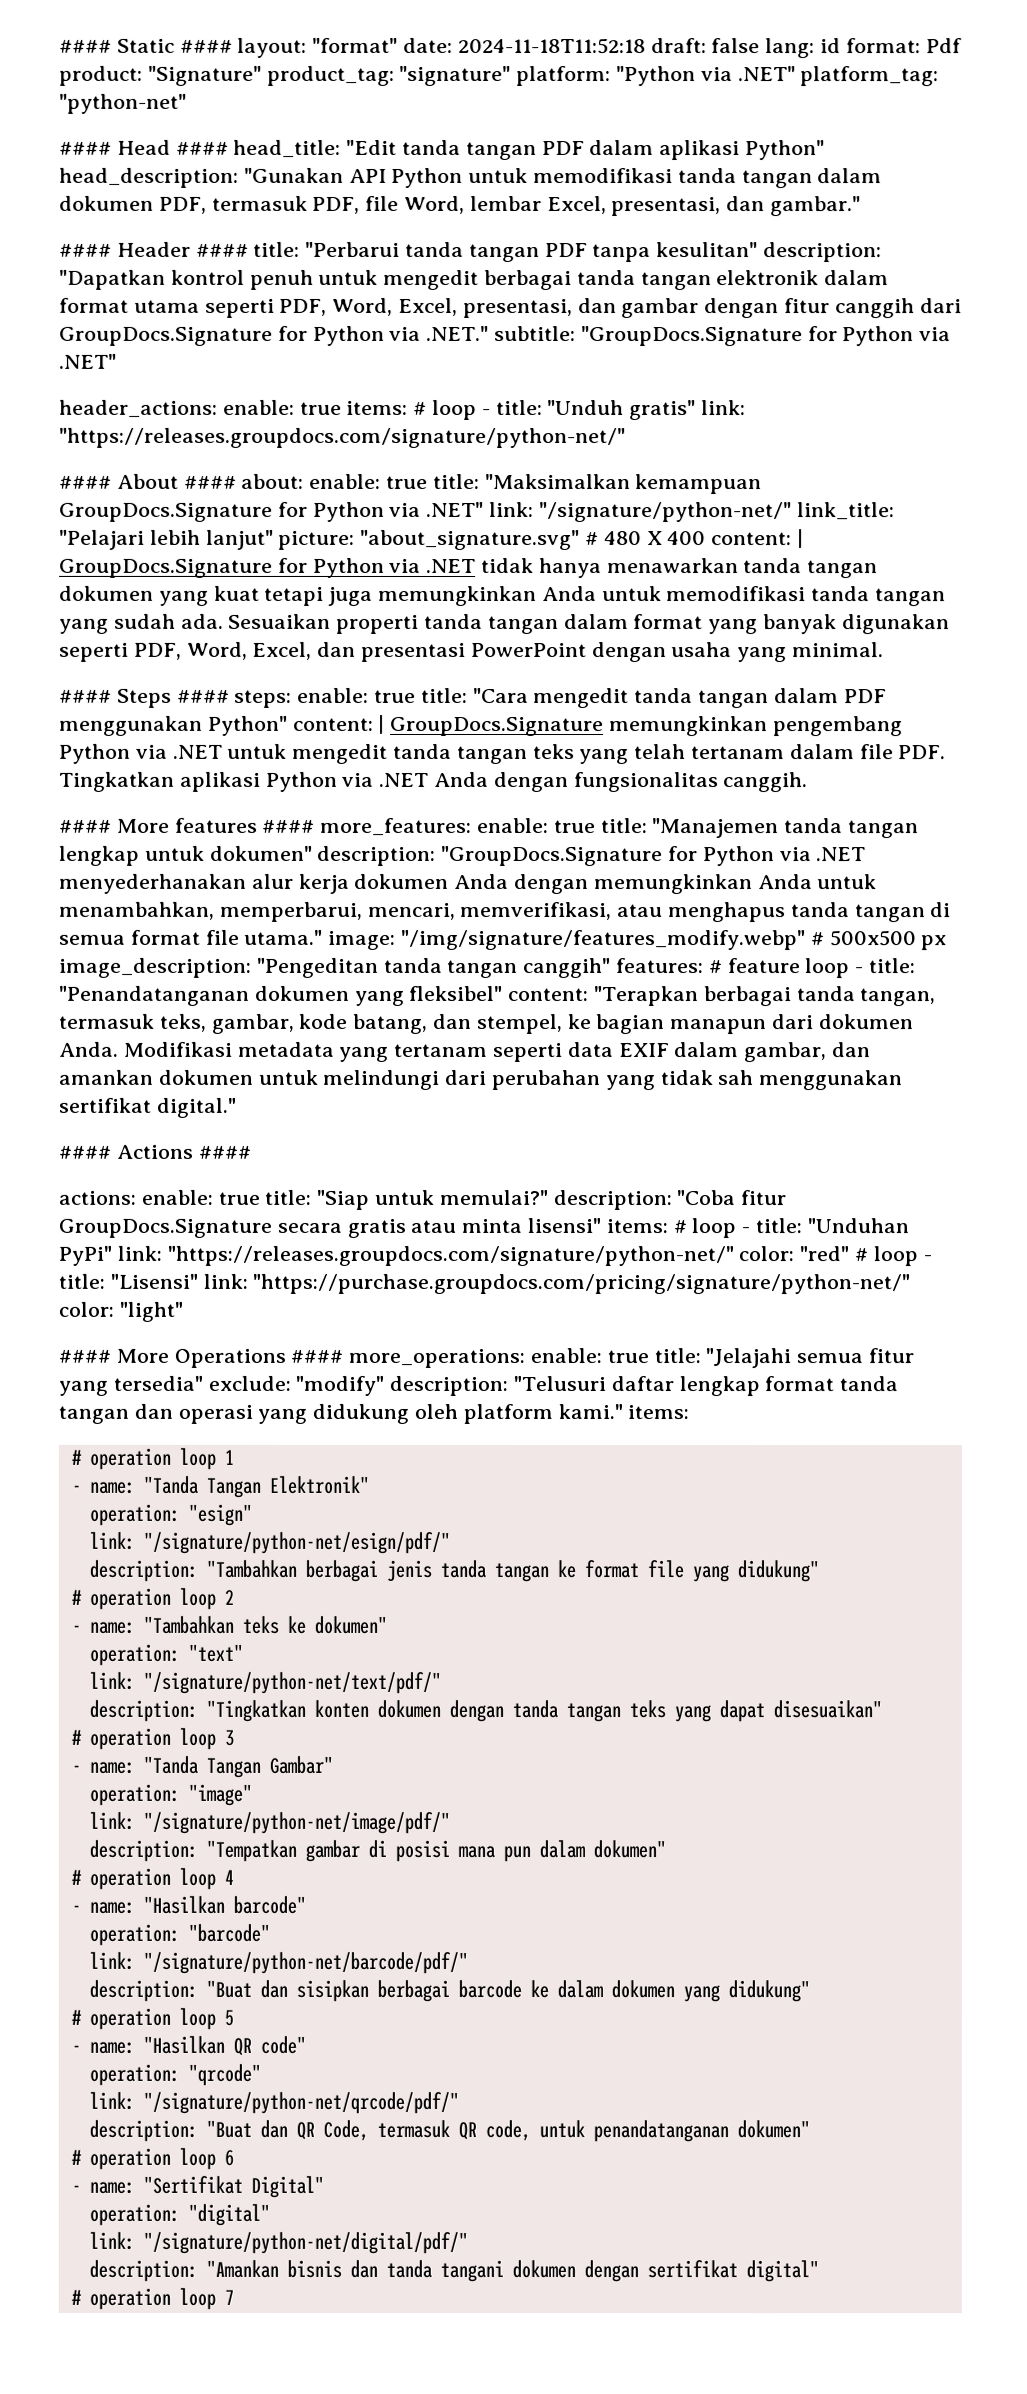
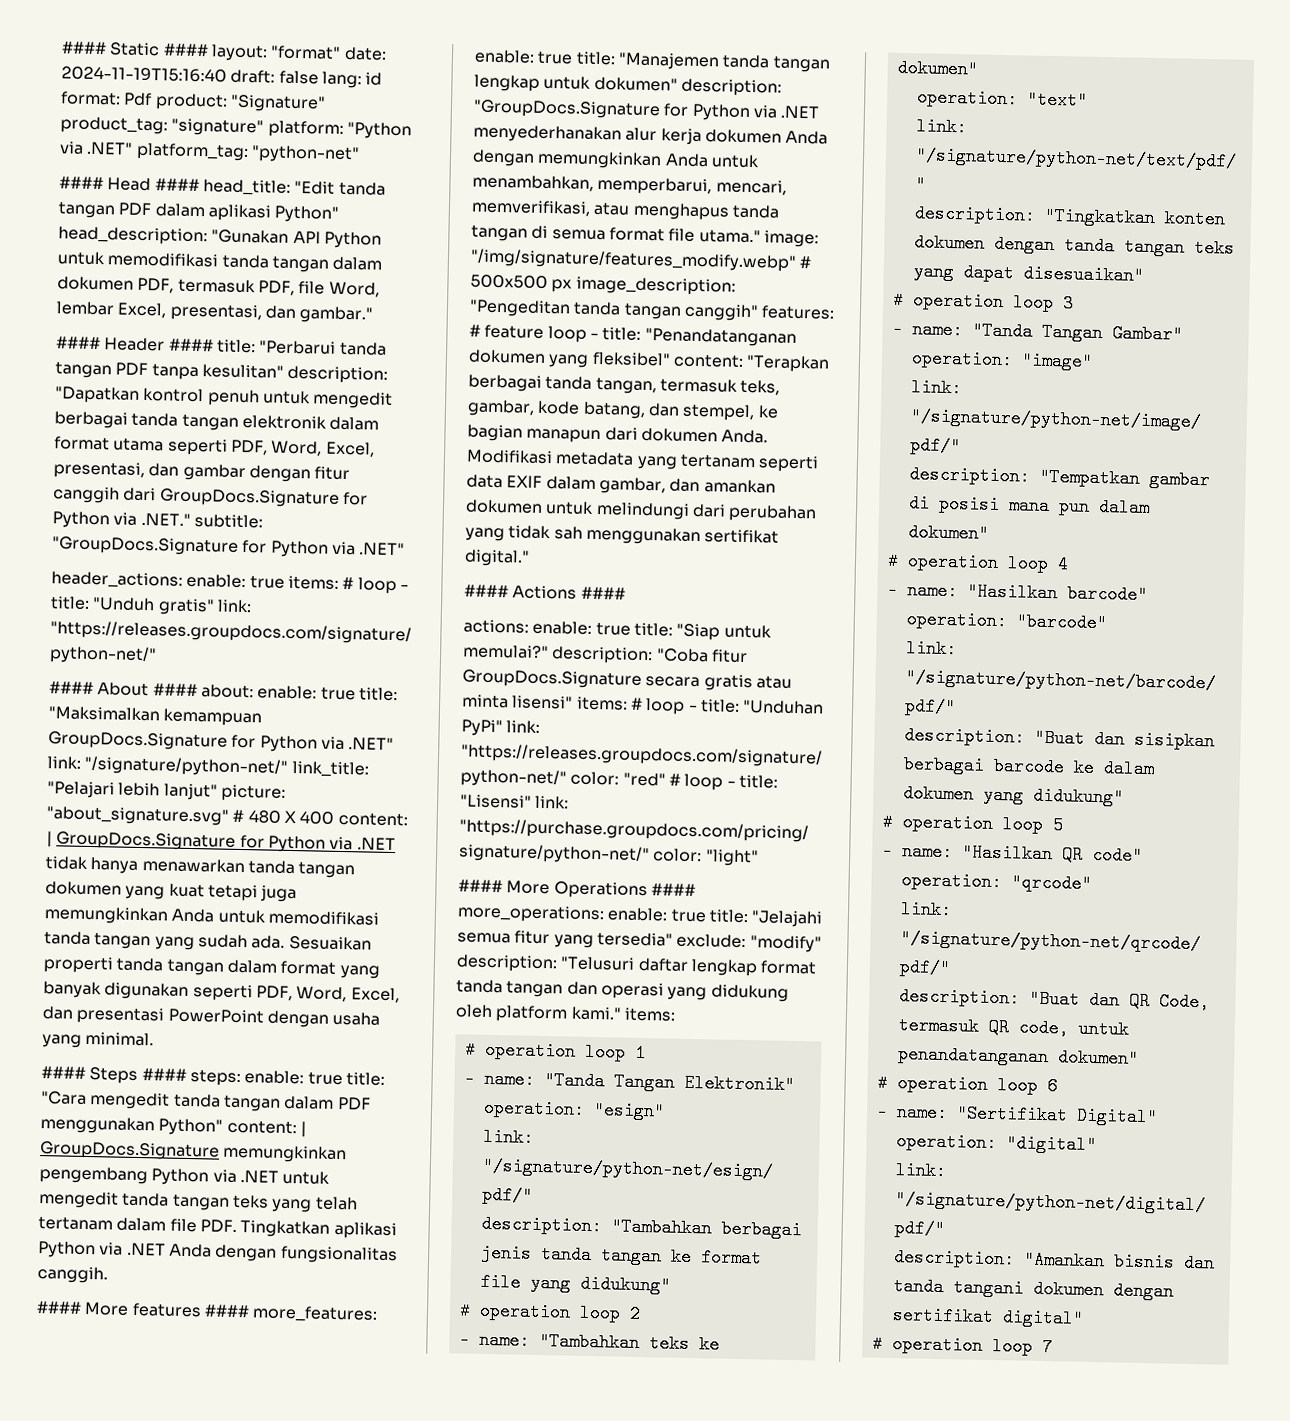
[457,37,646,55] 2024-11-18T11:52:18 -> [61,66,227,83] 2024-11-19T15:16:40

